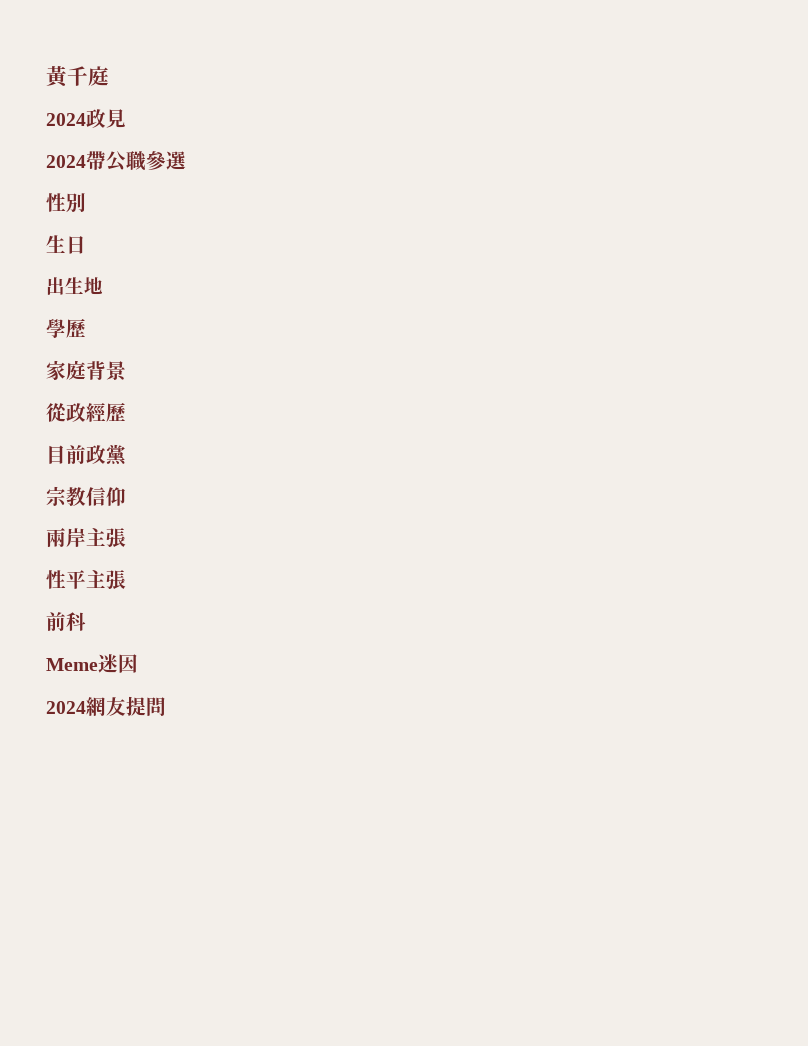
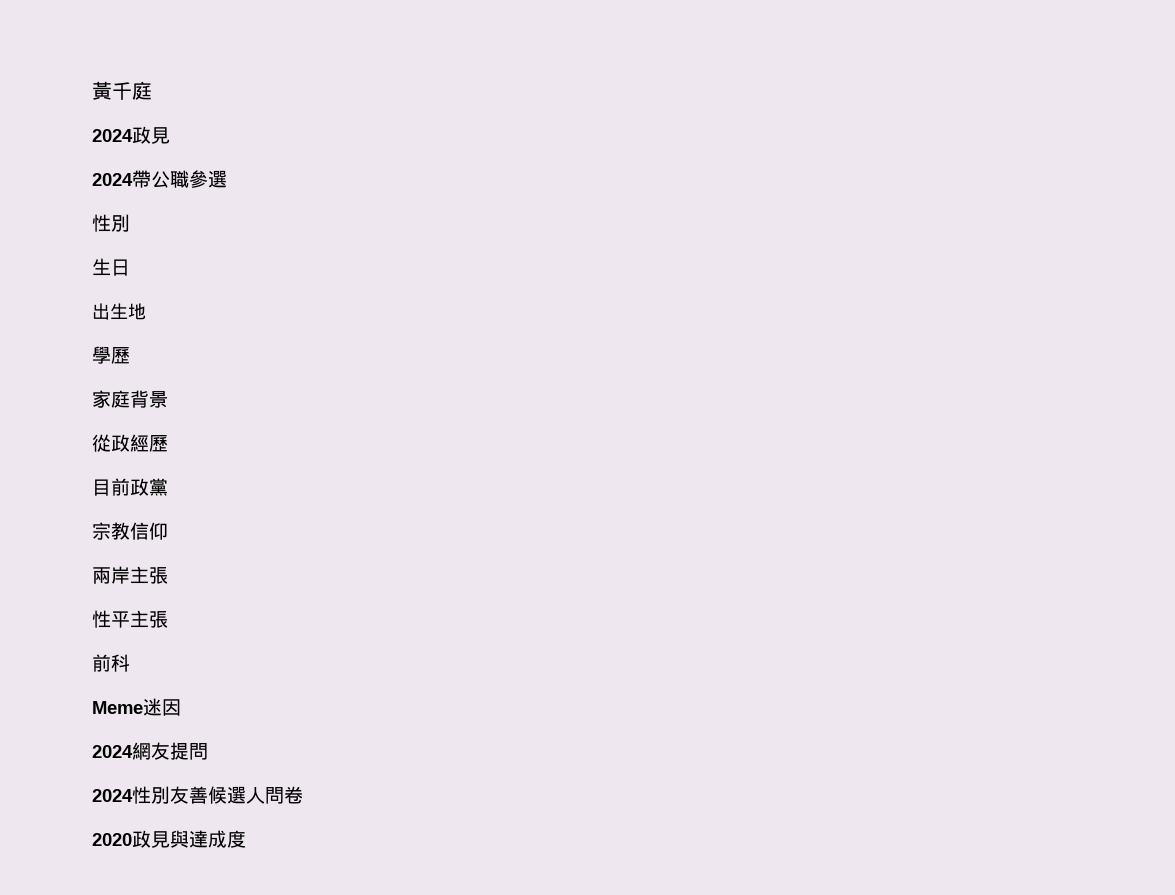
(166, 706) none -> [92,786,303,804] [92,830,246,848] // 2024性別友善候選人問卷 // 2020政見與達成度

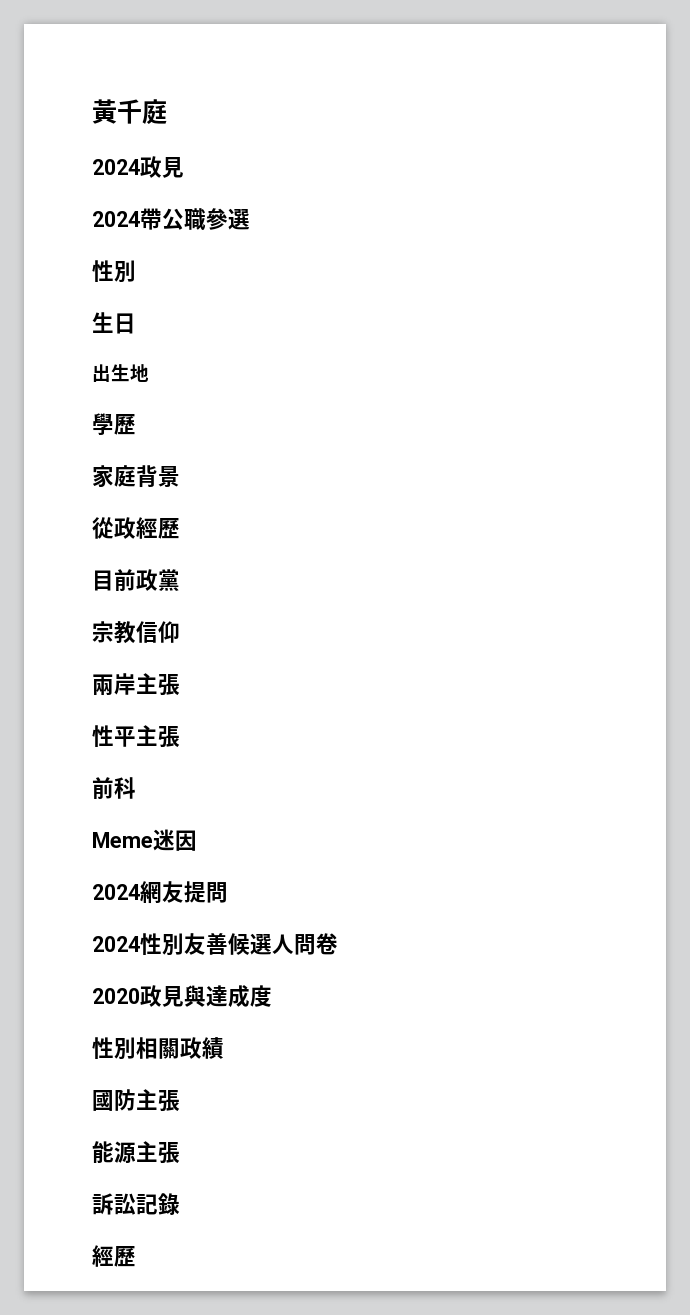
(246, 839) none -> [92,1037,224,1060] [92,1089,180,1112] [92,1141,180,1164] [92,1193,180,1215] [92,1245,136,1267] // 性別相關政績 // 國防主張 // 能源主張 // 訴訟記錄 // 經歷

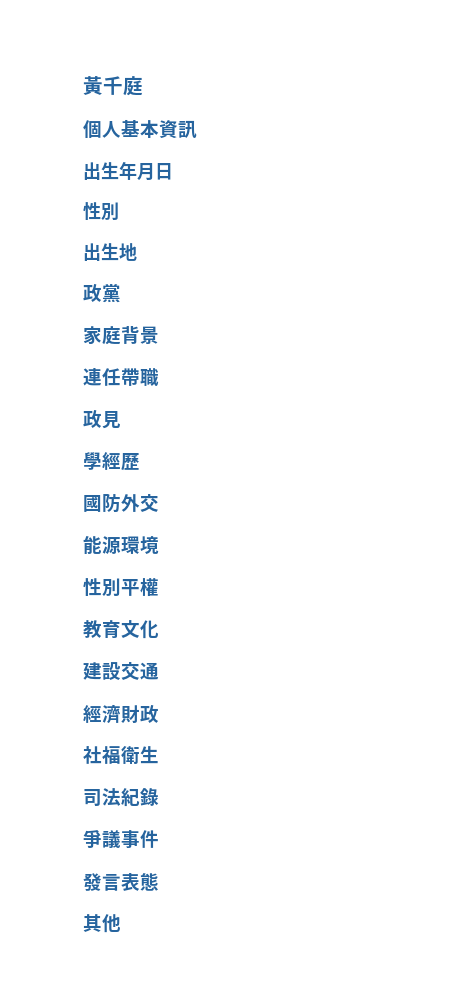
[92,156,184,178] [92,208,250,230] [92,260,136,283] [92,312,136,334] 2024政見 // 2024帶公職參選 // 性別 // 生日 -> [83,119,197,139] [83,161,173,181] [83,202,119,221] 個人基本資訊 // 出生年月日 // 性別
[92,413,136,435] 學歷 -> [83,284,121,303] 政黨
[92,517,180,539] [92,569,180,591] [92,621,180,644] [92,673,180,696] [92,725,180,748] [92,777,136,799] [92,829,197,851] [92,881,228,904] [92,933,338,956] [92,985,272,1008] [92,1037,224,1060] [92,1089,180,1112] [92,1141,180,1164] [92,1193,180,1215] [92,1245,136,1267] 從政經歷 // 目前政黨 // 宗教信仰 // 兩岸主張 // 性平主張 // 前科 // Meme迷因 // 2024網友提問 // 2024性別友善候選人問卷 // 2020政見與達成度 // 性別相關政績 // 國防主張 // 能源主張 // 訴訟記錄 // 經歷 -> [83,368,159,386] [83,410,121,429] [83,452,140,471] [83,494,159,513] [83,536,159,554] [83,578,159,597] [83,620,159,639] [83,662,159,680] [83,704,159,724] [83,746,159,764] [83,788,159,807] [83,830,159,848] [83,872,159,891] [83,914,121,933] 連任帶職 // 政見 // 學經歷 // 國防外交 // 能源環境 // 性別平權 // 教育文化 // 建設交通 // 經濟財政 // 社福衛生 // 司法紀錄 // 爭議事件 // 發言表態 // 其他

